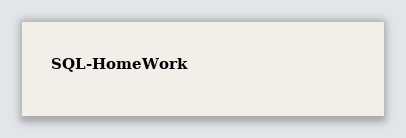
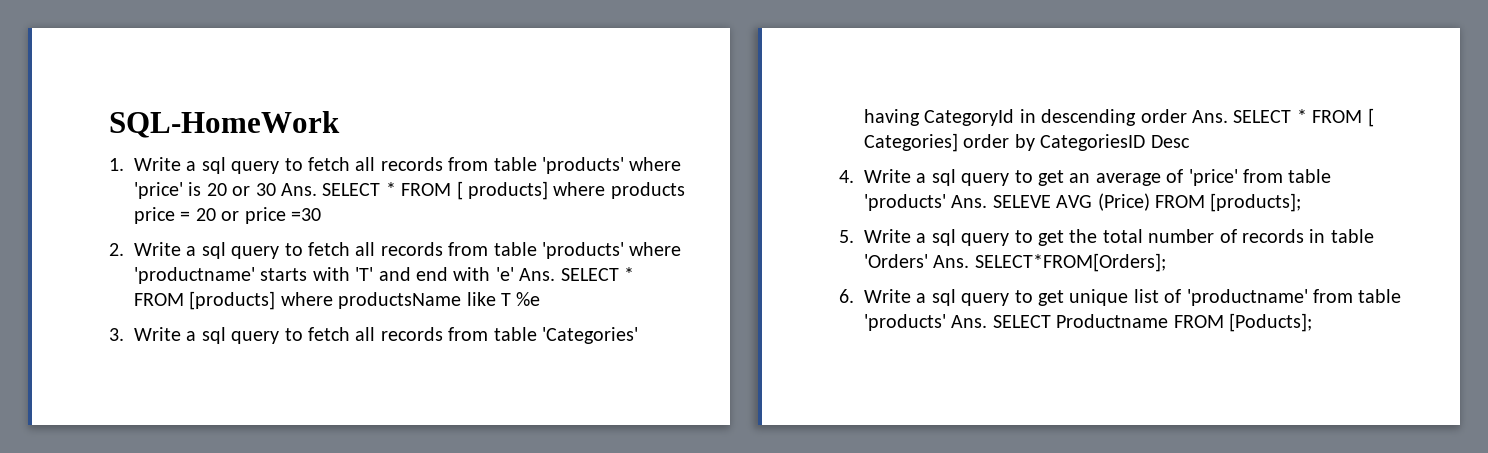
(188, 65) none -> [109,157,682,174] [134,181,685,200] [134,207,322,224] [109,242,682,259] [134,267,635,284] [134,291,541,310] [109,327,639,344] [864,108,1374,127] [864,133,1190,152] [839,169,1332,186] [864,193,1302,212] [839,229,1374,246] [864,253,1166,272] [839,289,1402,306] [864,313,1313,332] // 1. Write a sql query to fetch all records from table 'products' where 'price' is 20 or 30 Ans. SELECT * FROM [ products] where products price = 20 or price =30 // 2. Write a sql query to fetch all records from table 'products' where 'productname' starts with 'T' and end with 'e' Ans. SELECT * FROM [products] where productsName like T %e // 3. Write a sql query to fetch all records from table 'Categories' having CategoryId in descending order Ans. SELECT * FROM [ Categories] order by CategoriesID Desc // 4. Write a sql query to get an average of 'price' from table 'products' Ans. SELEVE AVG (Price) FROM [products]; // 5. Write a sql query to get the total number of records in table 'Orders' Ans. SELECT*FROM[Orders]; // 6. Write a sql query to get unique list of 'productname' from table 'products' Ans. SELECT Productname FROM [Poducts];

